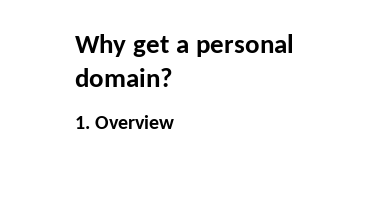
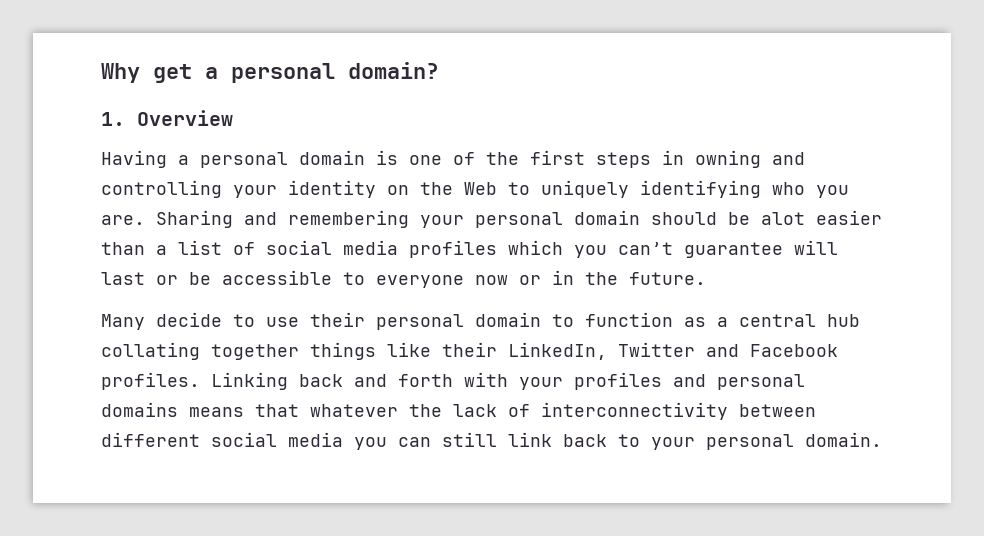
(175, 122) none -> [101,150,805,168] [101,180,849,198] [101,210,882,228] [101,240,838,258] [101,270,706,288] [101,312,860,330] [101,342,838,360] [101,372,805,390] [101,402,816,420] [101,432,882,450] // Having a personal domain is one of the first steps in owning and controlling your identity on the Web to uniquely identifying who you are. Sharing and remembering your personal domain should be alot easier than a list of social media profiles which you can’t guarantee will last or be accessible to everyone now or in the future. // Many decide to use their personal domain to function as a central hub collating together things like their LinkedIn, Twitter and Facebook profiles. Linking back and forth with your profiles and personal domains means that whatever the lack of interconnectivity between different social media you can still link back to your personal domain.

